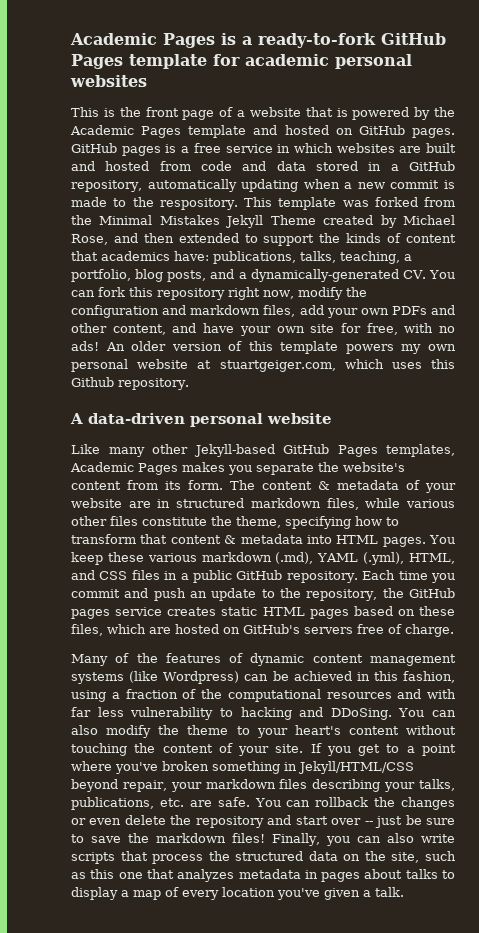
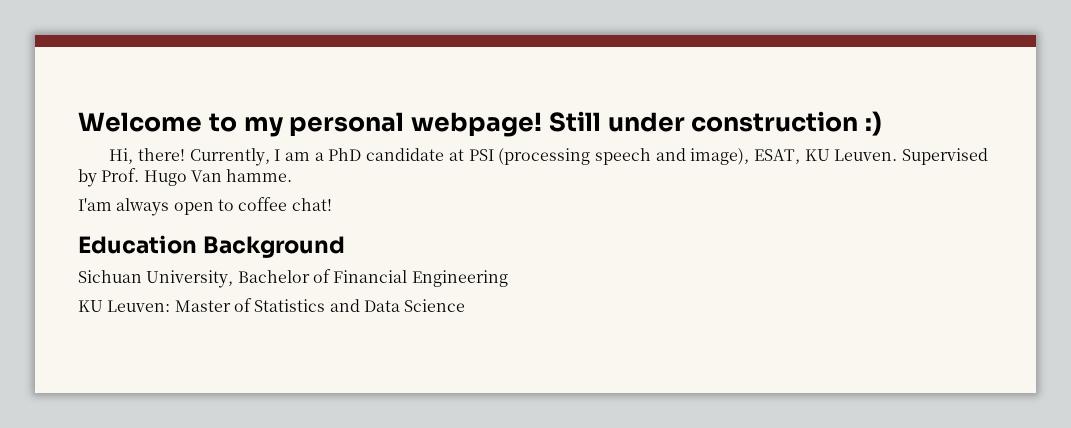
[70,33,446,48] [71,54,412,69] [70,75,147,87] [71,107,455,120] [70,125,456,138] [71,143,456,156] [71,161,455,171] [71,179,456,192] [71,197,455,210] [71,215,455,228] [71,233,457,246] [71,251,412,264] [71,269,456,282] [71,287,367,300] [71,305,455,318] [71,323,455,336] [71,341,456,354] [71,359,455,372] [71,377,189,390] [70,413,332,427] [71,444,455,457] [70,462,405,475] [71,480,456,493] [71,498,455,510] [71,516,399,529] [71,534,456,547] [71,552,455,565] [71,570,456,583] [71,588,456,601] [71,606,455,619] [71,624,454,637] [71,653,456,666] [71,671,455,684] [71,689,456,702] [71,707,456,720] [71,725,456,738] [71,743,456,756] [71,761,414,774] [71,779,455,792] [71,797,455,810] [71,815,455,828] [71,833,455,846] [71,851,456,864] [71,869,456,882] [71,887,404,900] Academic Pages is a ready-to-fork GitHub Pages template for academic personal websites // This is the front page of a website that is powered by the Academic Pages template and hosted on GitHub pages. GitHub pages is a free service in which websites are built and hosted from code and data stored in a GitHub repository, automatically updating when a new commit is made to the respository. This template was forked from the Minimal Mistakes Jekyll Theme created by Michael Rose, and then extended to support the kinds of content that academics have: publications, talks, teaching, a portfolio, blog posts, and a dynamically-generated CV. You can fork this repository right now, modify the configuration and markdown files, add your own PDFs and other content, and have your own site for free, with no ads! An older version of this template powers my own personal website at stuartgeiger.com, which uses this Github repository. // A data-driven personal website // Like many other Jekyll-based GitHub Pages templates, Academic Pages makes you separate the website's content from its form. The content & metadata of your website are in structured markdown files, while various other files constitute the theme, specifying how to transform that content & metadata into HTML pages. You keep these various markdown (.md), YAML (.yml), HTML, and CSS files in a public GitHub repository. Each time you commit and push an update to the repository, the GitHub pages service creates static HTML pages based on these files, which are hosted on GitHub's servers free of charge. // Many of the features of dynamic content management systems (like Wordpress) can be achieved in this fashion, using a fraction of the computational resources and with far less vulnerability to hacking and DDoSing. You can also modify the theme to your heart's content without touching the content of your site. If you get to a point where you've broken something in Jekyll/HTML/CSS beyond repair, your markdown files describing your talks, publications, etc. are safe. You can rollback the changes or even delete the repository and start over -- just be sure to save the markdown files! Finally, you can also write scripts that process the structured data on the site, such as this one that analyzes metadata in pages about talks to display a map of every location you've given a talk. -> [78,111,882,137] [109,148,989,166] [78,168,293,187] [78,197,332,216] [78,235,346,258] [78,269,508,288] [78,298,466,312] Welcome to my personal webpage! Still under construction :) // Hi, there! Currently, I am a PhD candidate at PSI (processing speech and image), ESAT, KU Leuven. Supervised by Prof. Hugo Van hamme. // I'am always open to coffee chat! // Education Background // Sichuan University, Bachelor of Financial Engineering // KU Leuven: Master of Statistics and Data Science

